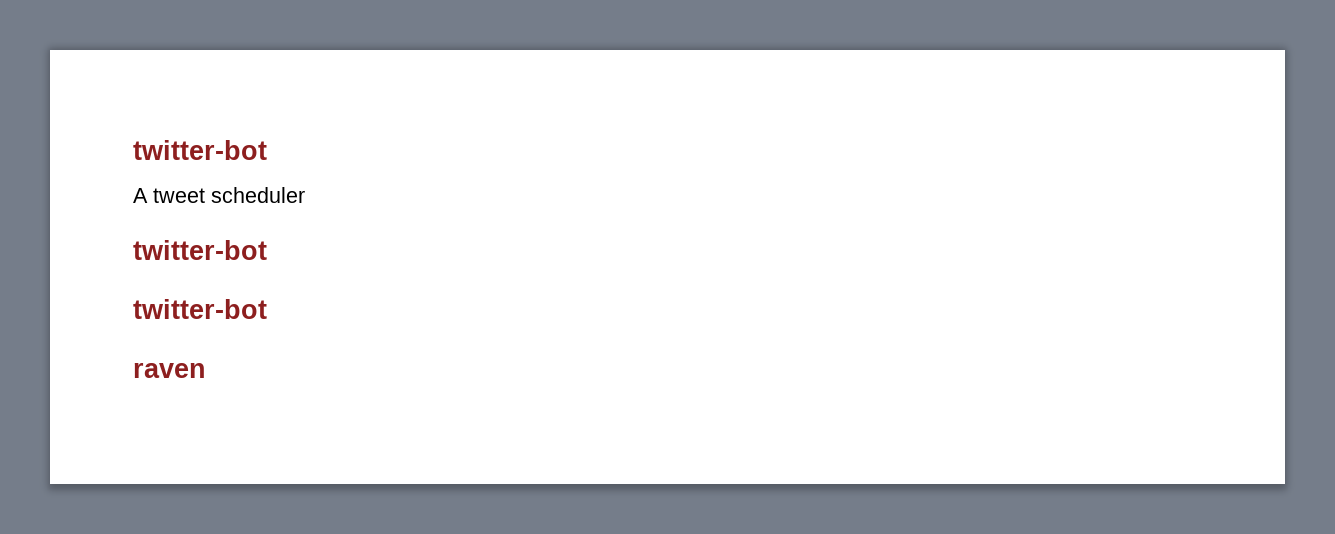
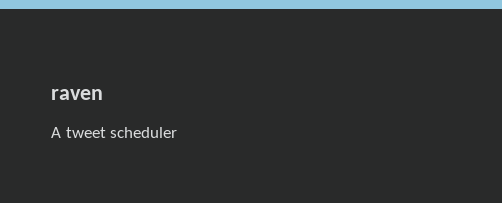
[133,140,267,160] twitter-bot -> [51,89,103,100] raven
[133,240,267,260] [133,299,267,319] [133,363,206,378] // twitter-bot // twitter-bot // raven -> (178, 132) none

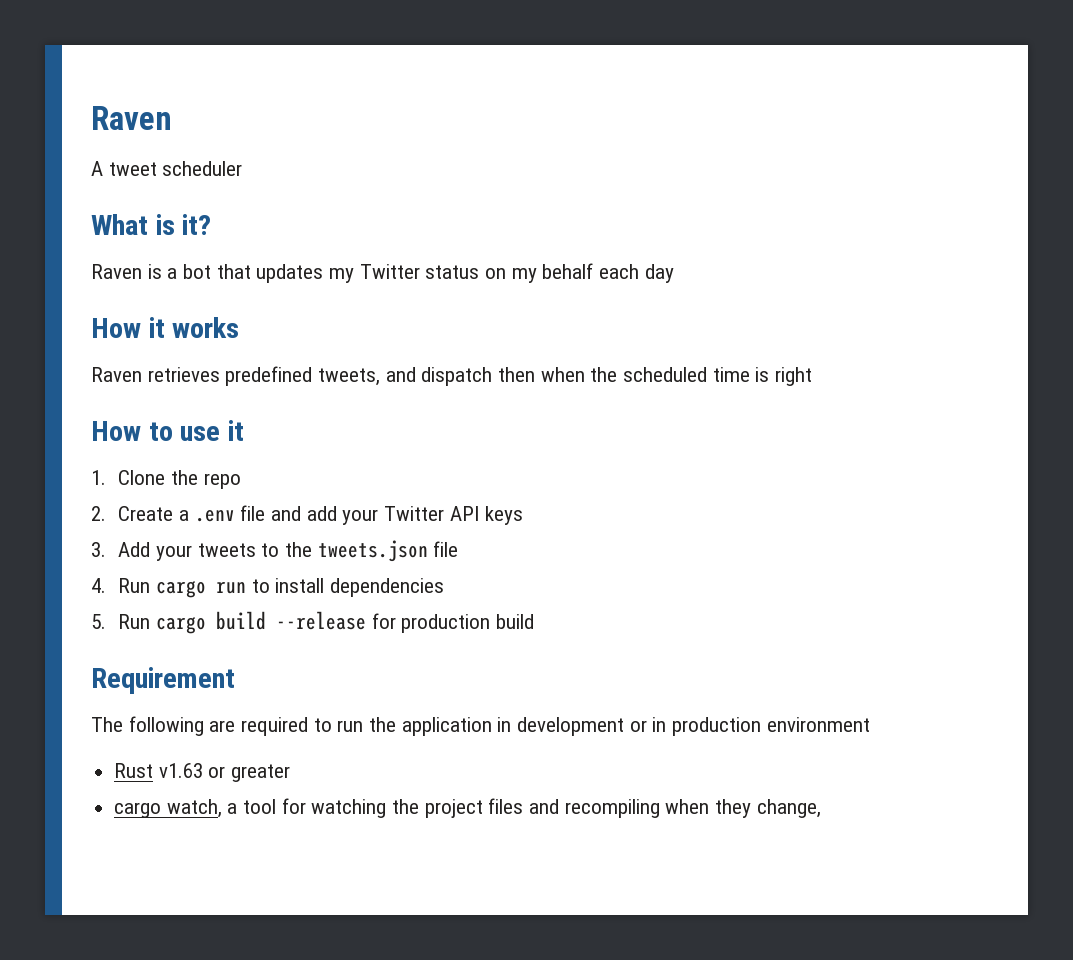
[51,89,103,100] raven -> [91,106,172,130] Raven
(178, 132) none -> [91,214,212,235] [91,263,674,283] [91,317,240,338] [91,366,813,386] [91,420,245,441] [91,470,241,489] [91,505,524,525] [91,540,459,562] [91,578,445,598] [91,611,535,634] [91,667,235,694] [91,716,870,736] [114,763,291,782] [114,798,821,818] // What is it? // Raven is a bot that updates my Twitter status on my behalf each day // How it works // Raven retrieves predefined tweets, and dispatch then when the scheduled time is right // How to use it // 1. Clone the repo // 2. Create a .env file and add your Twitter API keys // 3. Add your tweets to the tweets.json file // 4. Run cargo run to install dependencies // 5. Run cargo build --release for production build // Requirement // The following are required to run the application in development or in production environment // Rust v1.63 or greater // cargo watch, a tool for watching the project files and recompiling when they change,

